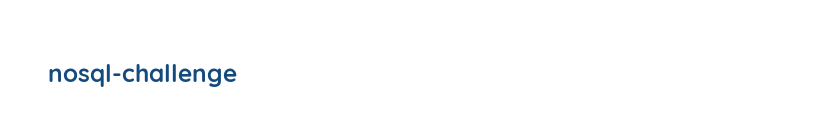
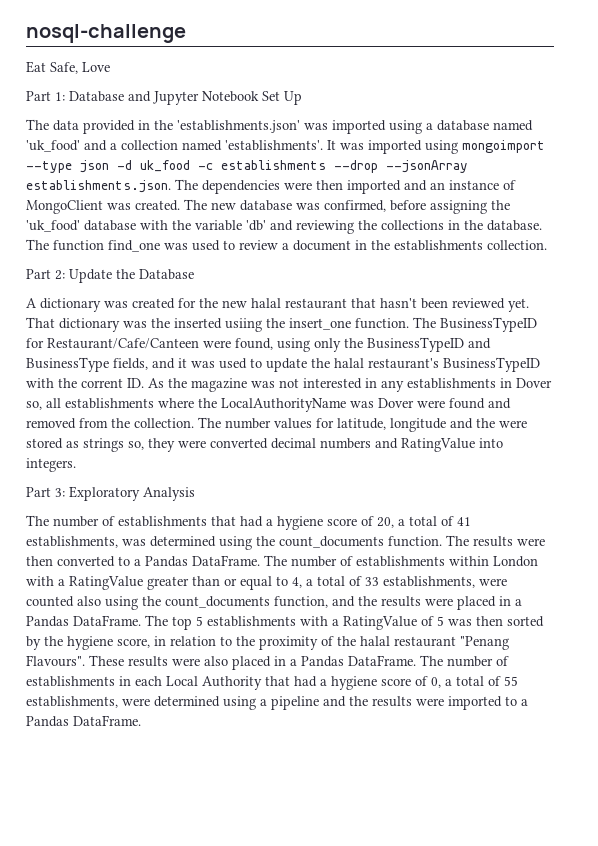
(237, 75) none -> [26,61,110,74] [26,91,302,105] [26,119,533,134] [26,140,545,154] [26,160,468,173] [26,179,516,194] [26,199,510,214] [26,220,542,234] [26,239,547,252] [26,269,194,283] [26,298,529,312] [26,317,537,332] [26,337,491,352] [26,357,540,372] [26,378,552,392] [26,398,511,412] [26,417,527,432] [26,438,503,452] [26,458,76,472] [26,486,195,501] [26,515,471,530] [26,535,545,550] [26,555,538,567] [26,576,507,590] [26,596,522,610] [26,615,544,630] [26,636,509,650] [26,655,509,670] [26,676,518,690] [26,696,528,710] [26,715,141,727] // Eat Safe, Love // Part 1: Database and Jupyter Notebook Set Up // The data provided in the 'establishments.json' was imported using a database named 'uk_food' and a collection named 'establishments'. It was imported using mongoimport --type json -d uk_food -c establishments --drop --jsonArray establishments.json. The dependencies were then imported and an instance of MongoClient was created. The new database was confirmed, before assigning the 'uk_food' database with the variable 'db' and reviewing the collections in the database. The function find_one was used to review a document in the establishments collection. // Part 2: Update the Database // A dictionary was created for the new halal restaurant that hasn't been reviewed yet. That dictionary was the inserted usiing the insert_one function. The BusinessTypeID for Restaurant/Cafe/Canteen were found, using only the BusinessTypeID and BusinessType fields, and it was used to update the halal restaurant's BusinessTypeID with the corrent ID. As the magazine was not interested in any establishments in Dover so, all establishments where the LocalAuthorityName was Dover were found and removed from the collection. The number values for latitude, longitude and the were stored as strings so, they were converted decimal numbers and RatingValue into integers. // Part 3: Exploratory Analysis // The number of establishments that had a hygiene score of 20, a total of 41 establishments, was determined using the count_documents function. The results were then converted to a Pandas DataFrame. The number of establishments within London with a RatingValue greater than or equal to 4, a total of 33 establishments, were counted also using the count_documents function, and the results were placed in a Pandas DataFrame. The top 5 establishments with a RatingValue of 5 was then sorted by the hygiene score, in relation to the proximity of the halal restaurant "Penang Flavours". These results were also placed in a Pandas DataFrame. The number of establishments in each Local Authority that had a hygiene score of 0, a total of 55 establishments, were determined using a pipeline and the results were imported to a Pandas DataFrame.

